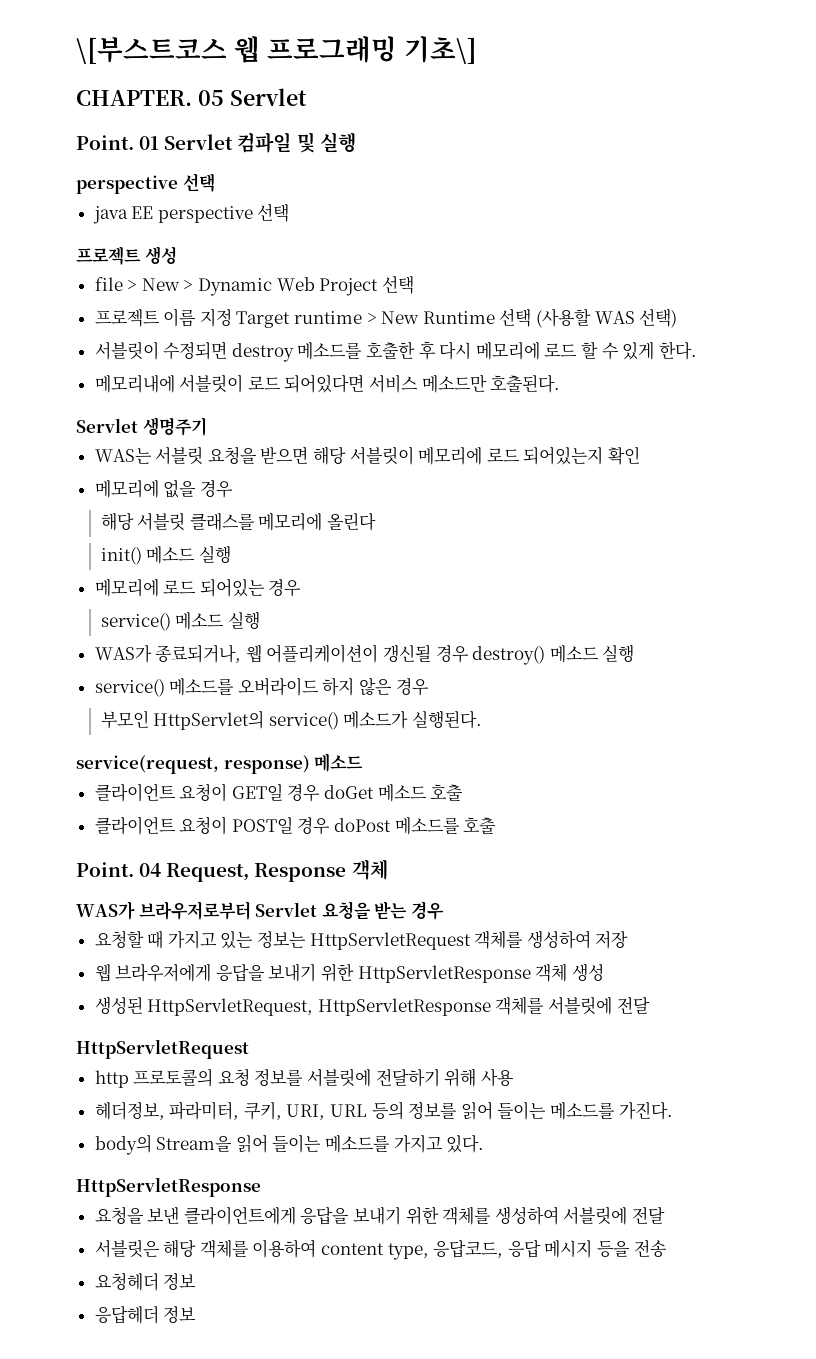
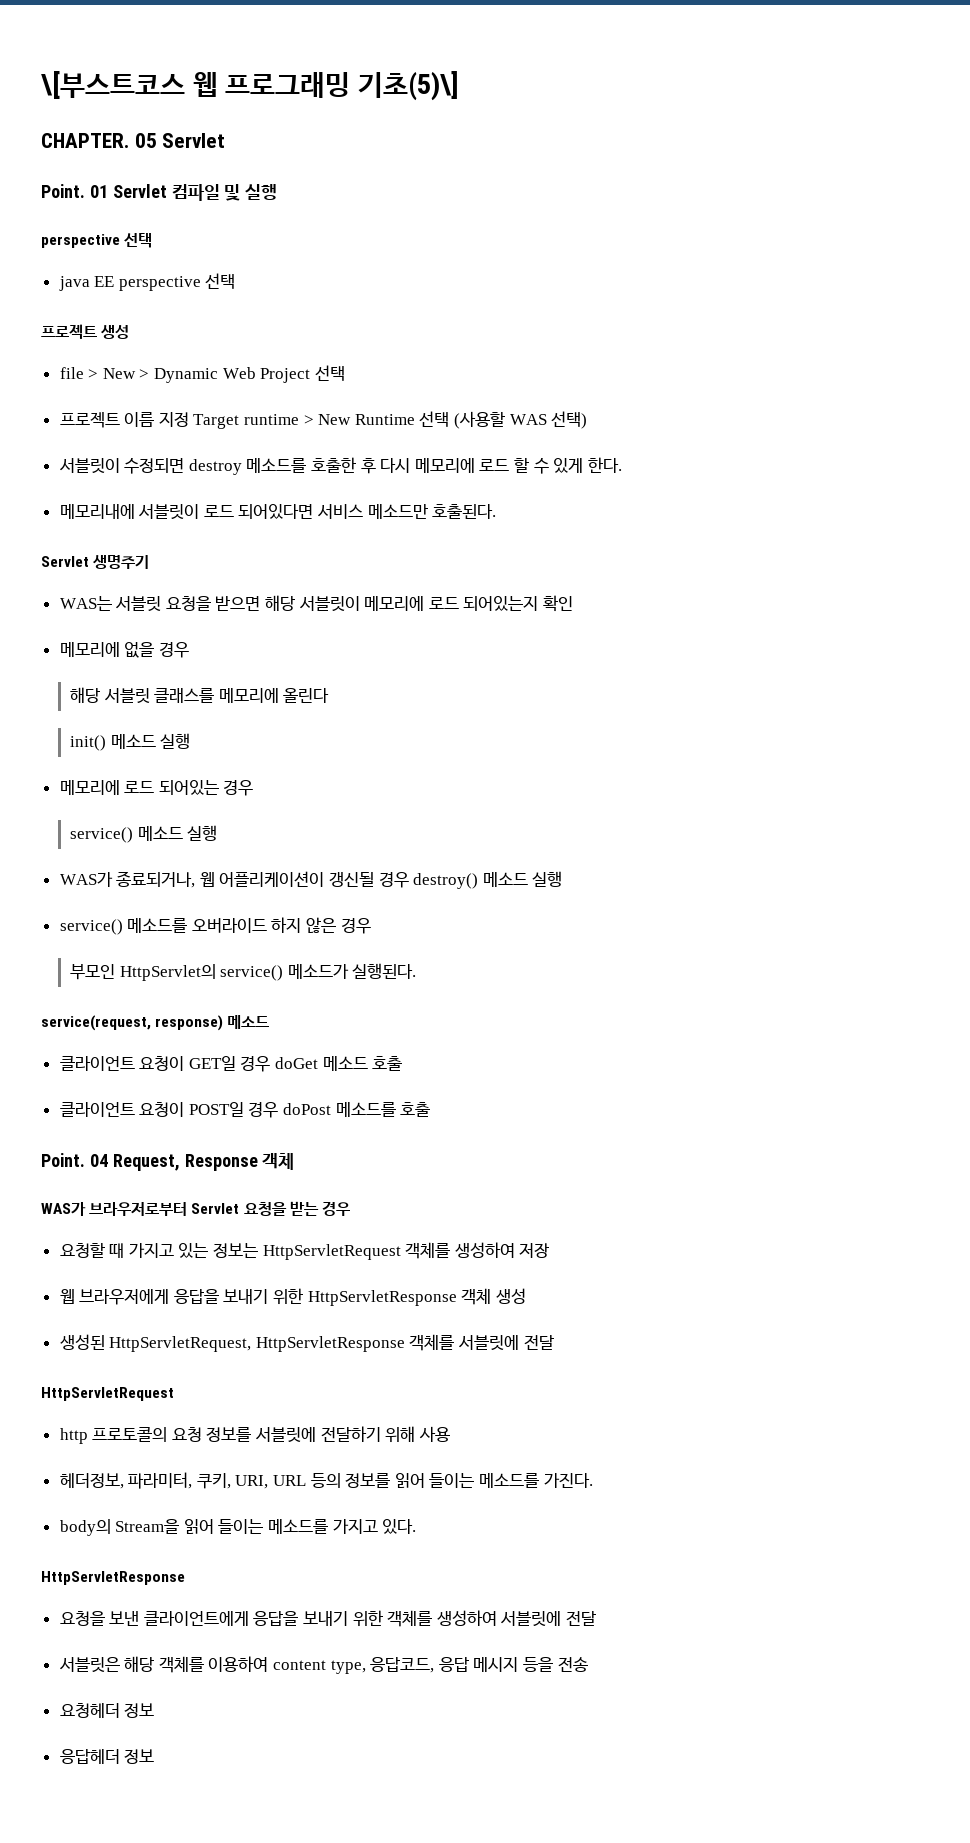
[404,36,478,64] 기초\] -> [357,71,459,101] 기초(5)\]

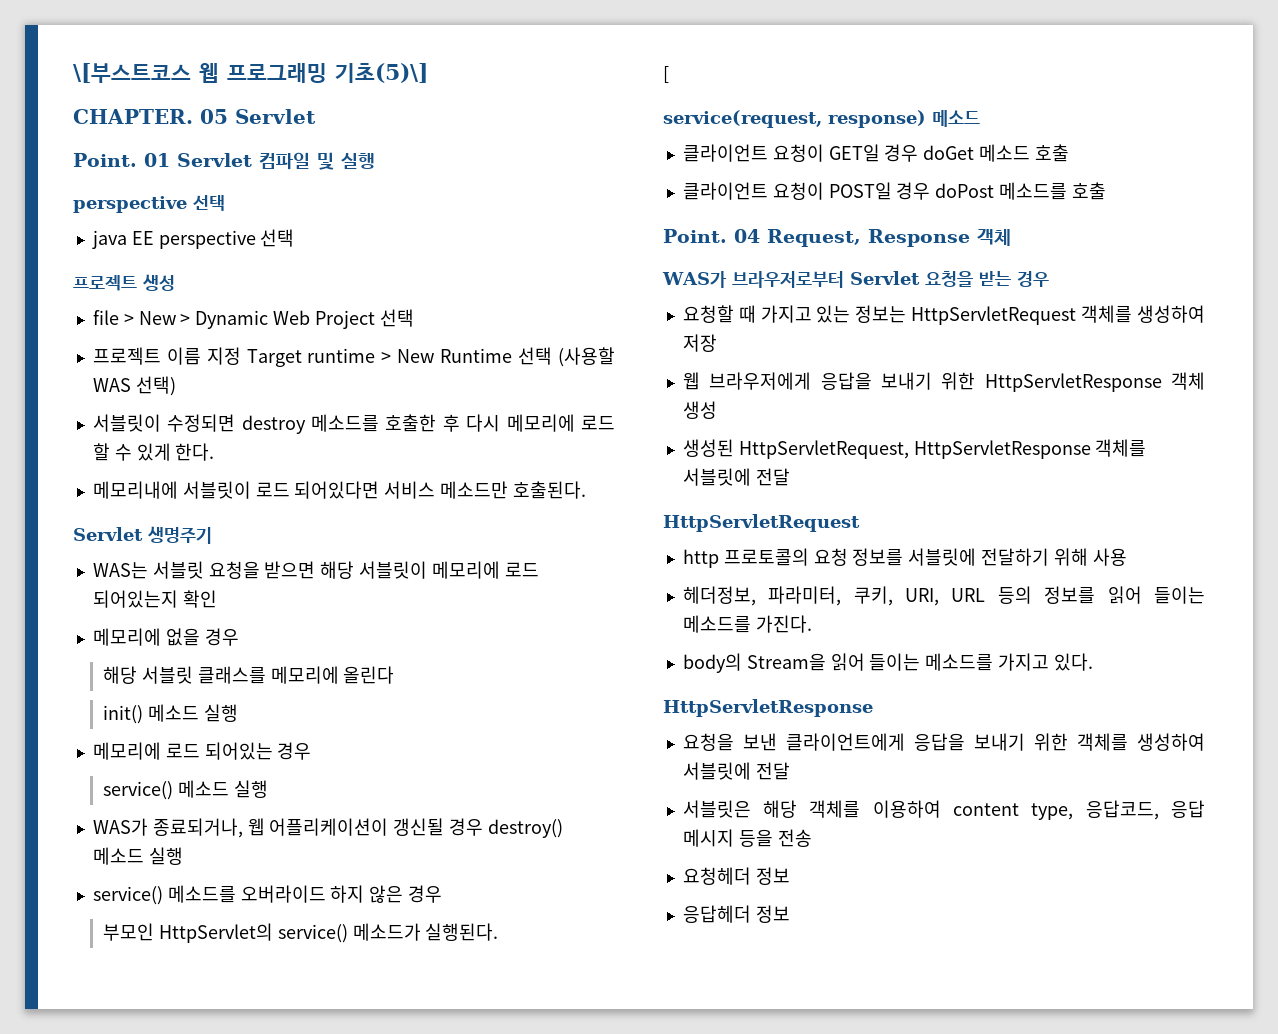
(417, 971) none -> [663,66,669,83] // [

